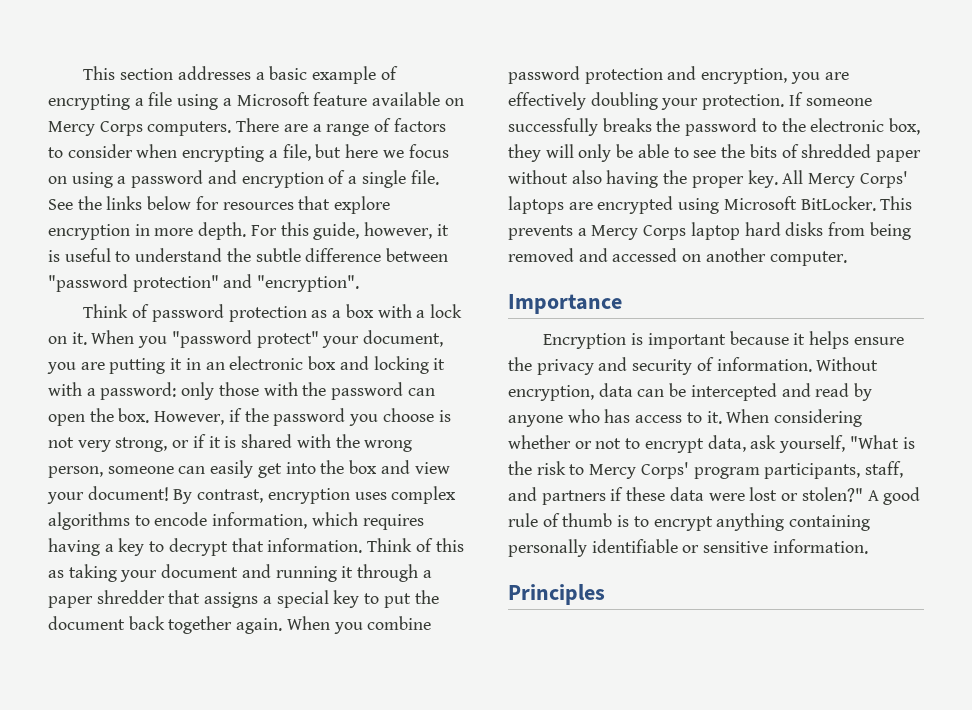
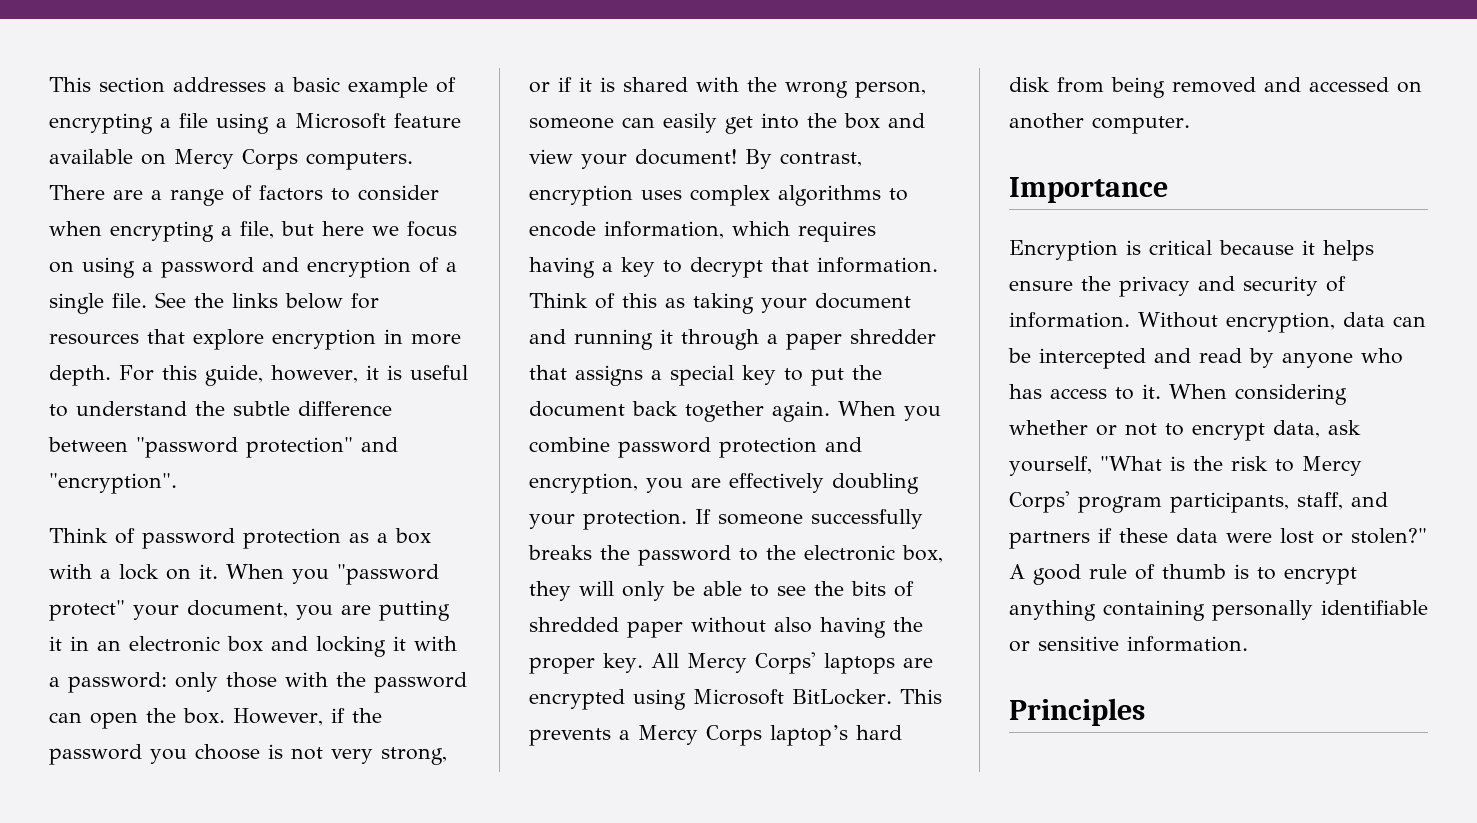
[690,222,824,240] laptop hard disks -> [770,725,902,746] [1009,77,1050,92] laptop’s hard disk
[647,333,726,349] important -> [1149,240,1212,255] critical

